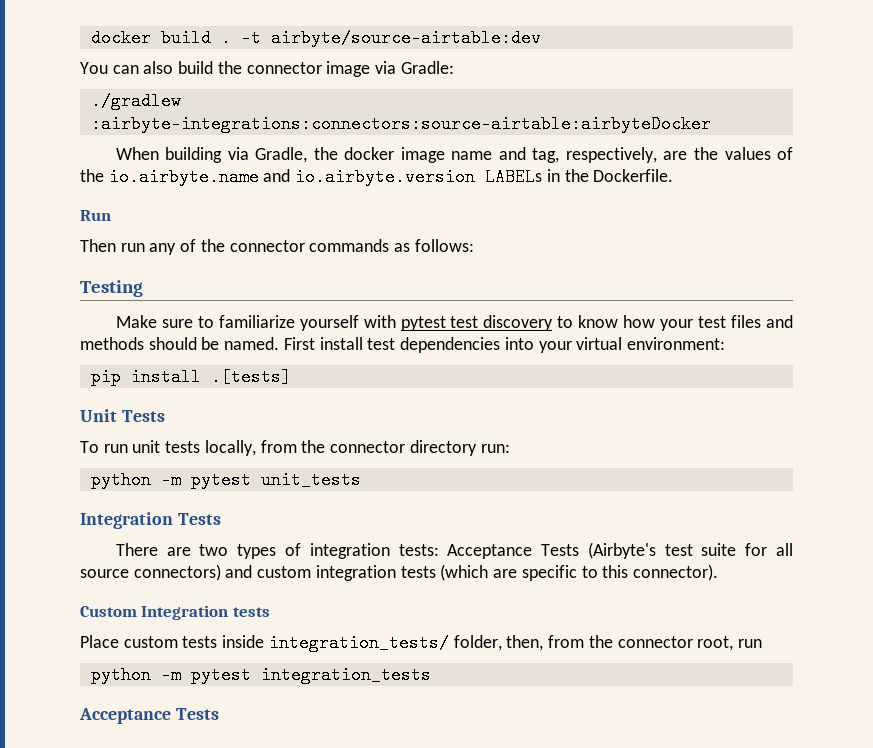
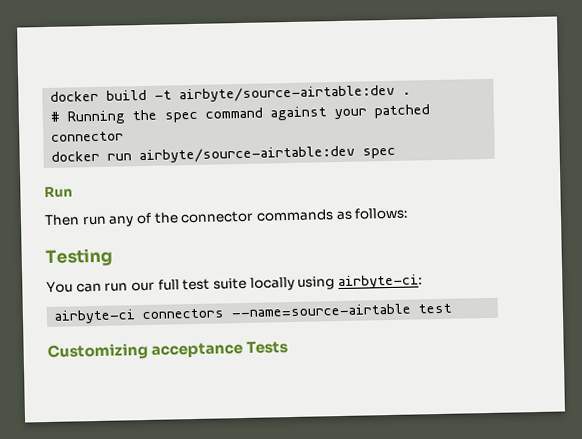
[220,29,231,47] . -> (148, 95) none
[80,61,454,77] [90,92,181,110] [90,115,711,133] [115,147,793,163] [80,168,674,186] // You can also build the connector image via Gradle: // ./gradlew :airbyte-integrations:connectors:source-airtable:airbyteDocker // When building via Gradle, the docker image name and tag, respectively, are the values of the io.airbyte.name and io.airbyte.version LABELs in the Dockerfile. -> [402,92,412,95] [50,104,431,125] [51,131,125,142] [51,145,397,164] . // # Running the spec command against your patched connector // docker run airbyte/source-airtable:dev spec
[115,315,794,331] [80,337,725,353] [90,368,291,386] [80,409,165,422] [80,440,510,456] [90,471,361,489] [80,512,221,529] [115,542,793,559] [80,564,718,581] [80,605,270,620] [80,634,762,652] [90,666,431,684] [79,708,171,724] Make sure to familiarize yourself with pytest test discovery to know how your test files and methods should be named. First install test dependencies into your virtual environment: // pip install .[tests] // Unit Tests // To run unit tests locally, from the connector directory run: // python -m pytest unit_tests // Integration Tests // There are two types of integration tests: Acceptance Tests (Airbyte's test suite for all source connectors) and custom integration tests (which are specific to this connector). // Custom Integration tests // Place custom tests inside integration_tests/ folder, then, from the connector root, run // python -m pytest integration_tests // Acceptance -> [46,274,423,294] [54,303,453,324] [47,341,244,361] You can run our full test suite locally using airbyte-ci: // airbyte-ci connectors --name=source-airtable test // Customizing acceptance

